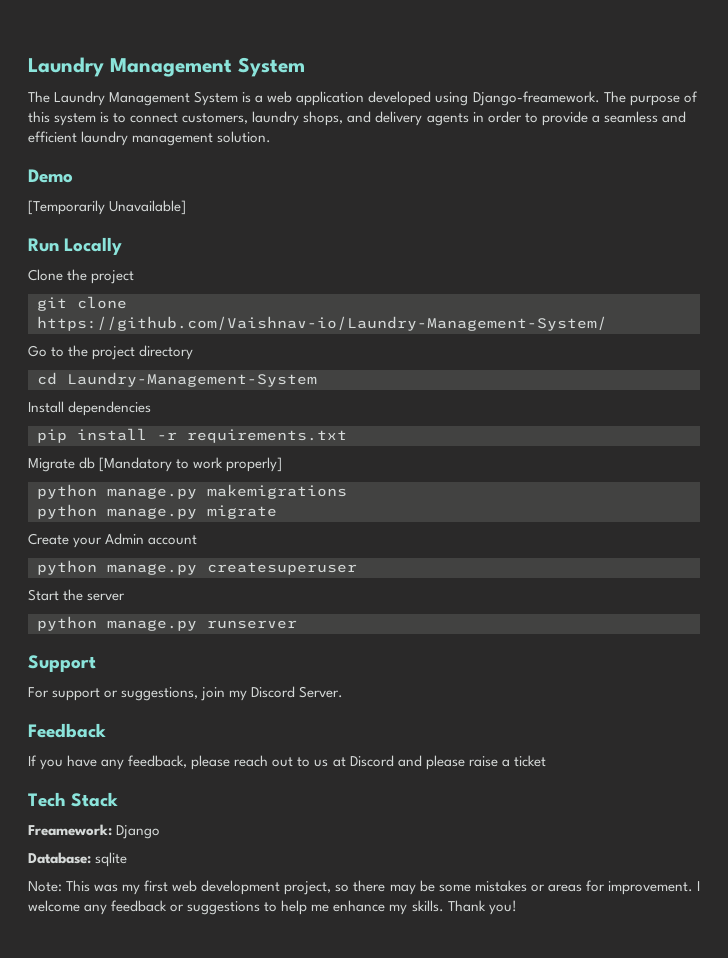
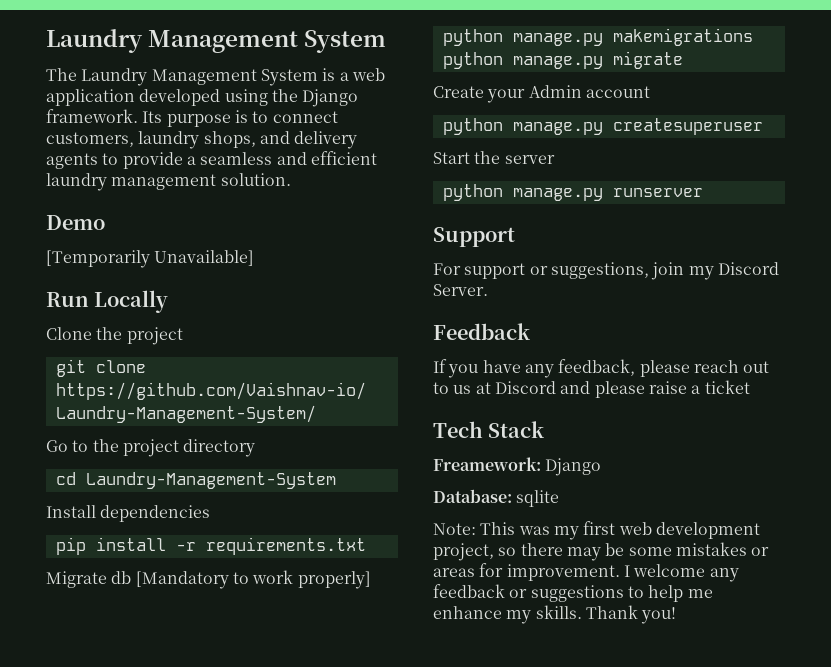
[472,91,698,106] [28,111,97,126] Django-freamework. The purpose of this system -> [271,89,359,107] [46,109,231,127] the Django framework. Its purpose
[472,111,522,123] in order -> (98, 161) none

